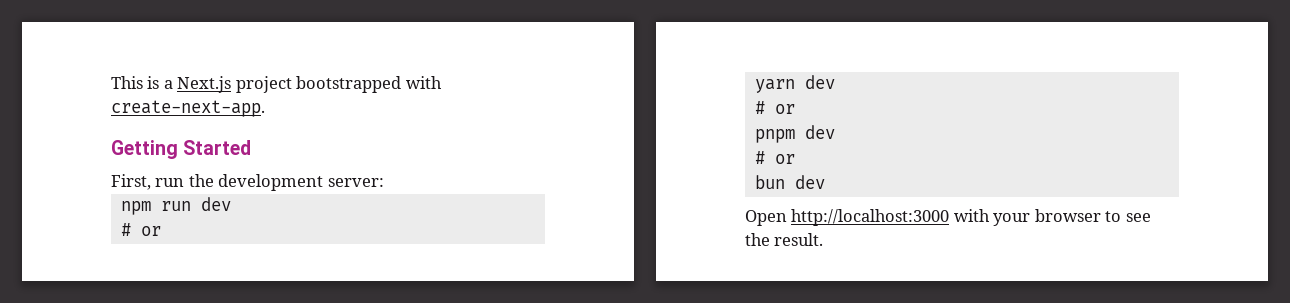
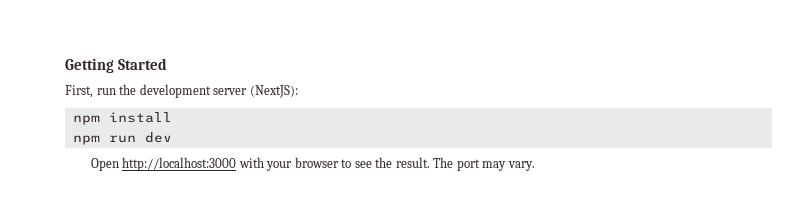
[111,76,442,93] [111,100,265,117] This is a Next.js project bootstrapped with create-next-app. // -> (65, 65) none
[327,178,384,187] server: -> [213,85,298,98] [72,112,172,125] server (NextJS): // npm install
[120,223,161,236] [754,75,835,93] [754,101,795,114] [754,125,835,143] [754,151,795,164] [754,175,825,189] // # or // yarn dev // # or // pnpm dev // # or // bun dev -> (172, 137) none
(824, 239) none -> [433,157,535,171] The port may vary.

